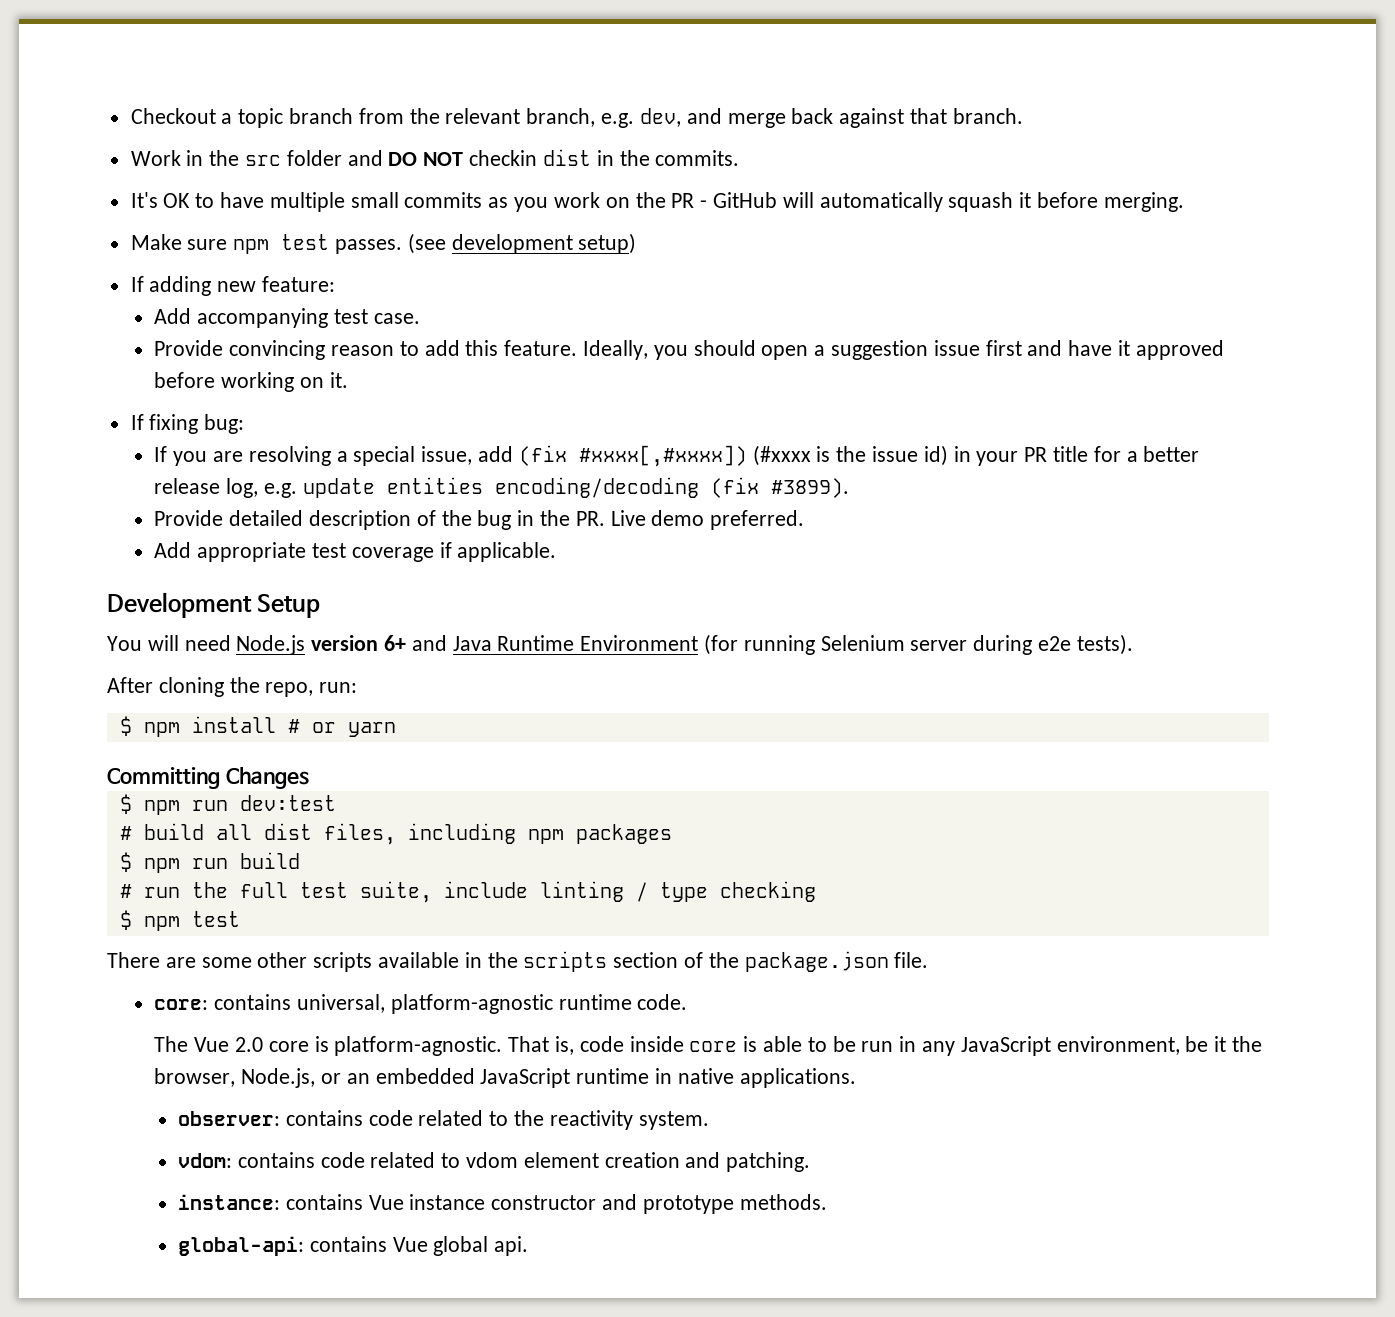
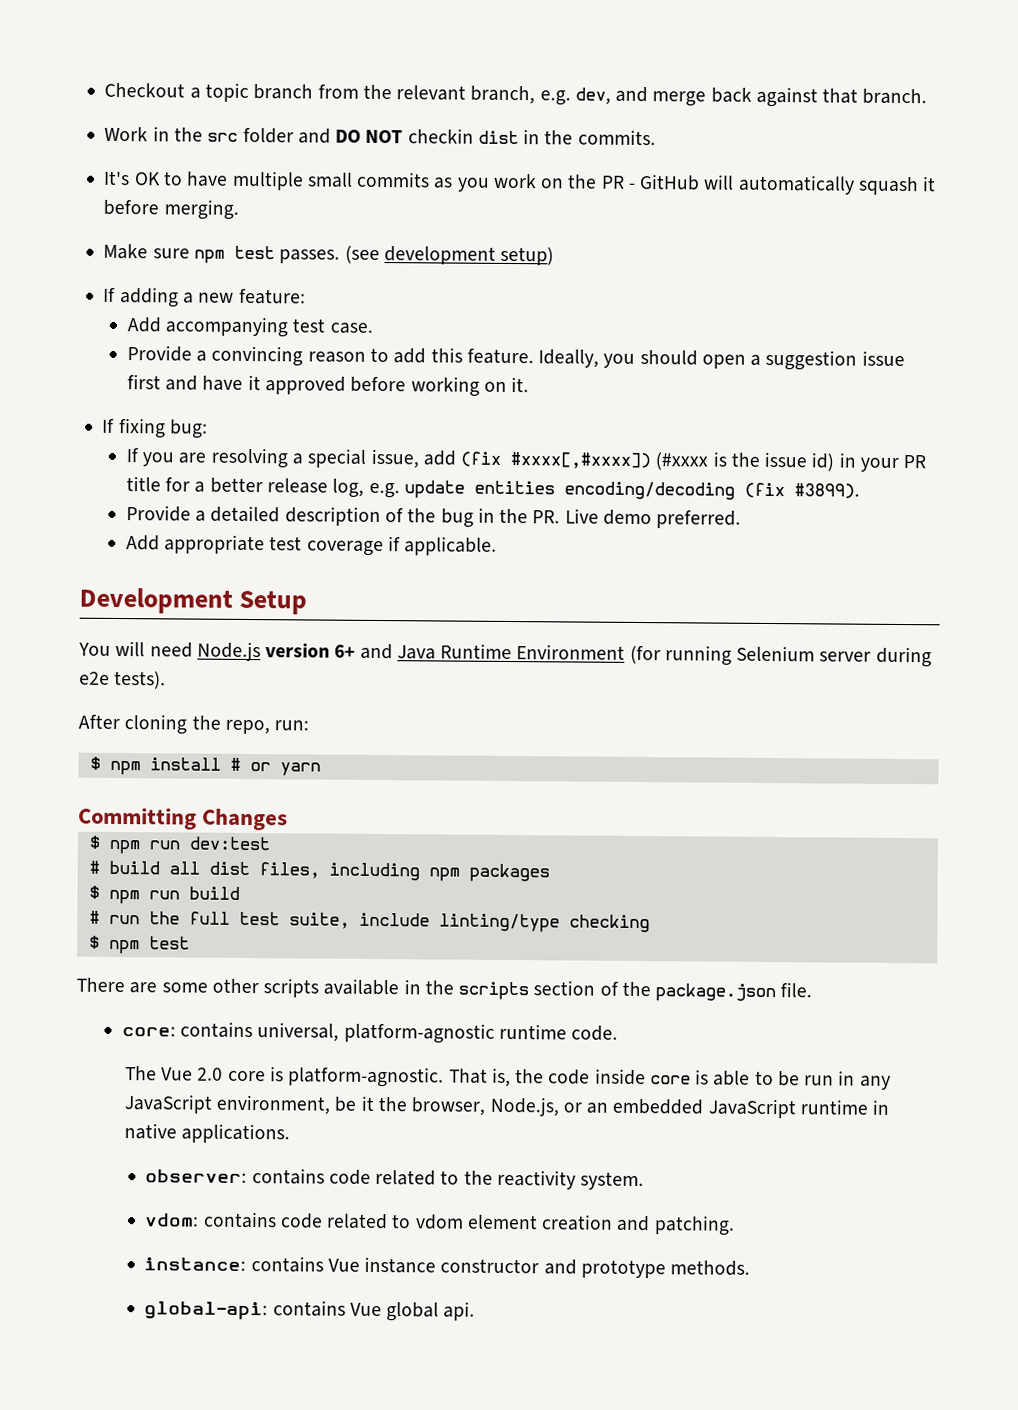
(212, 286) none -> [182,292,194,304] a
(224, 348) none -> [196,350,208,362] a
(224, 518) none -> [195,510,207,522] a
[539,881,708,902] linting / type -> [438,913,560,933] linting/type
(575, 1045) none -> [515,1069,545,1084] the

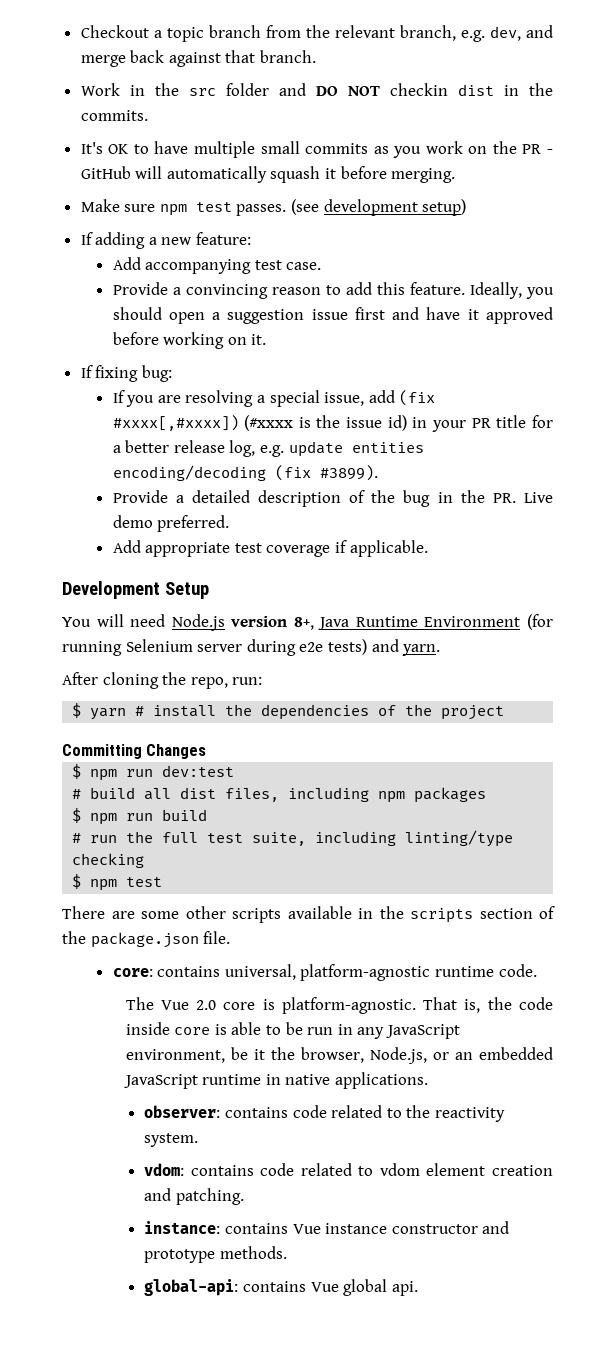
[334,643,393,660] 6+ and -> [293,617,314,630] 8+,
[114,670,167,690] tests). -> [327,639,441,656] tests) and yarn.
[109,757,321,776] npm install # or yarn -> [90,704,505,720] yarn # install the dependencies of the project
[358,912,430,927] include -> [315,831,397,846] including

